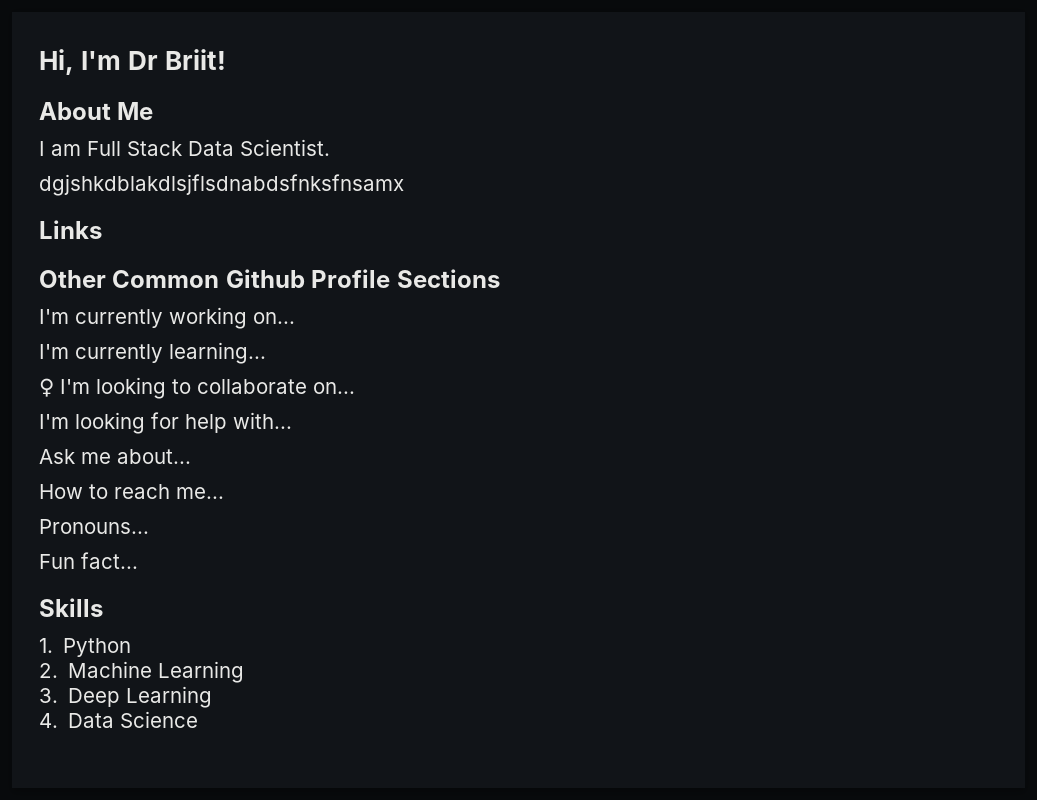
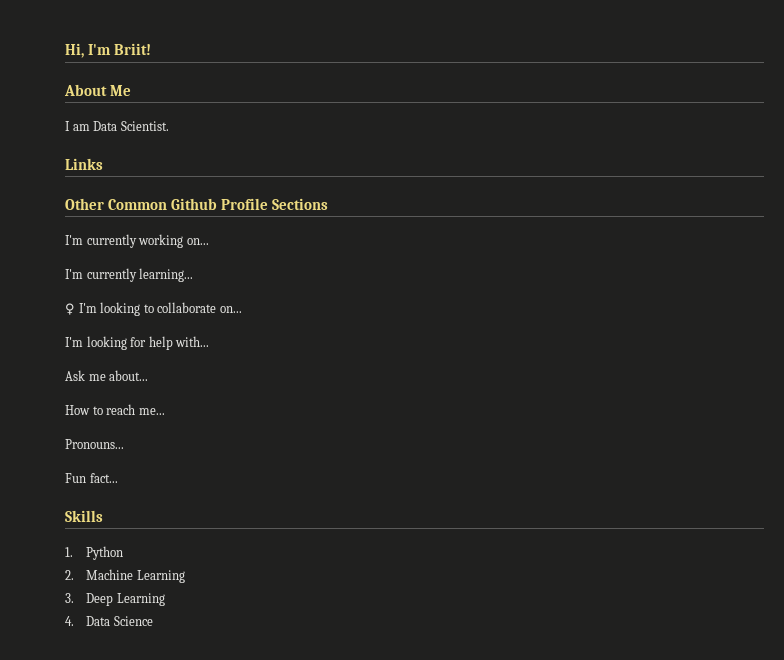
[128,51,159,70] Dr -> (112, 49) none
[87,141,182,156] Full Stack -> (90, 127) none
[39,174,404,196] // dgjshkdblakdlsjflsdnabdsfnksfnsamx -> (169, 126) none

